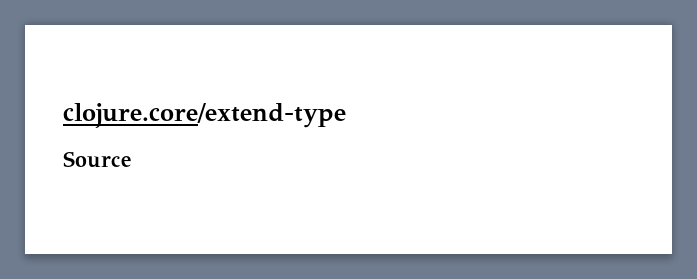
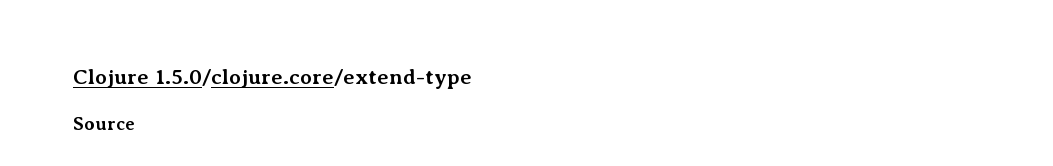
[63,103,346,128] clojure.core/extend-type -> [73,69,472,89] Clojure 1.5.0/clojure.core/extend-type

